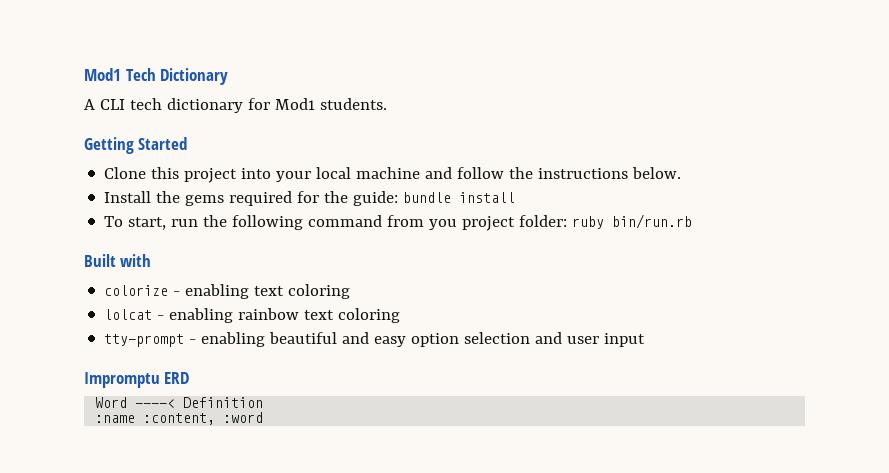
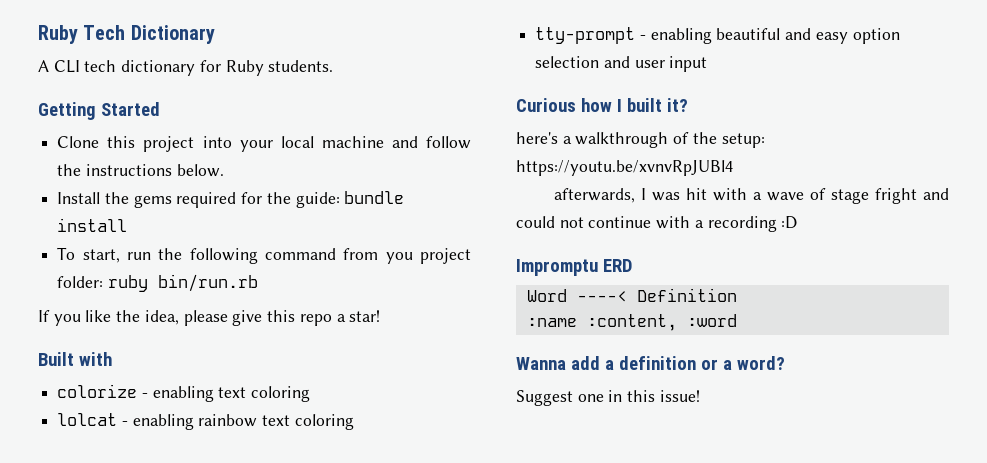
[84,68,121,81] Mod1 -> [38,25,78,44] Ruby
[274,98,315,110] Mod1 -> [225,60,264,76] Ruby
(693, 221) none -> [38,310,381,326] // If you like the idea, please give this repo a star!
(646, 340) none -> [516,98,688,112] [516,132,765,148] [516,160,733,176] [554,188,949,204] [516,216,798,232] // Curious how I built it? // here's a walkthrough of the setup: https://youtu.be/xvnvRpJUBl4 // afterwards, I was hit with a wave of stage fright and could not continue with a recording :D
(264, 417) none -> [516,356,785,370] [516,390,700,406] // Wanna add a definition or a word? // Suggest one in this issue!

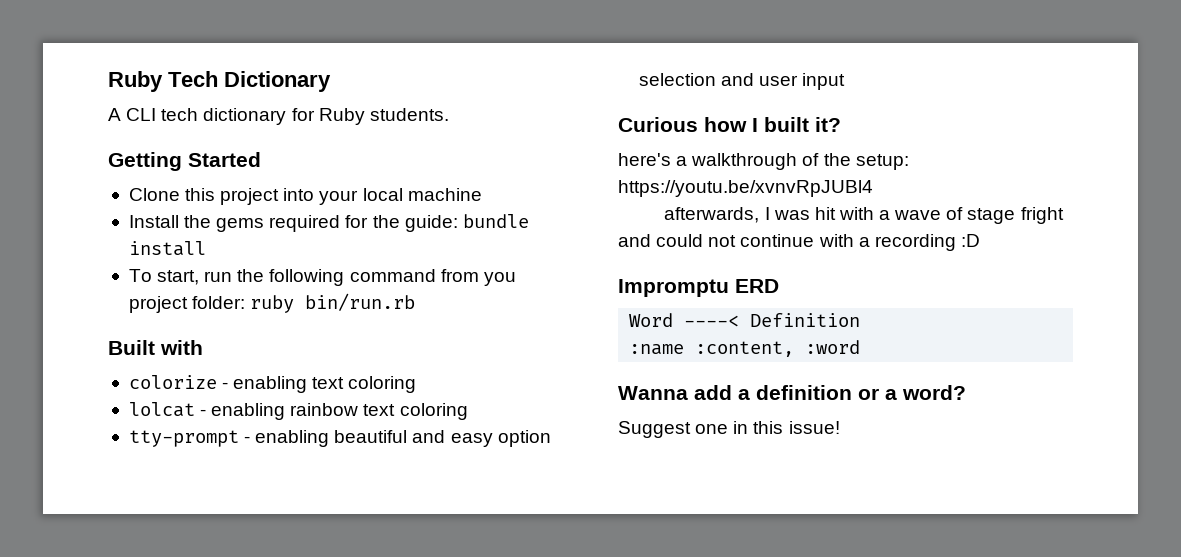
[391,136,471,149] [57,164,224,177] and follow the instructions below. -> (482, 194) none
[38,310,381,326] // If you like the idea, please give this repo a star! -> (416, 302) none

